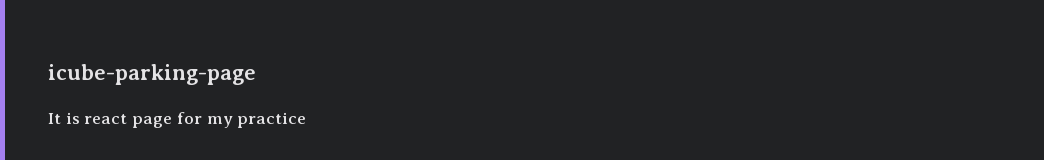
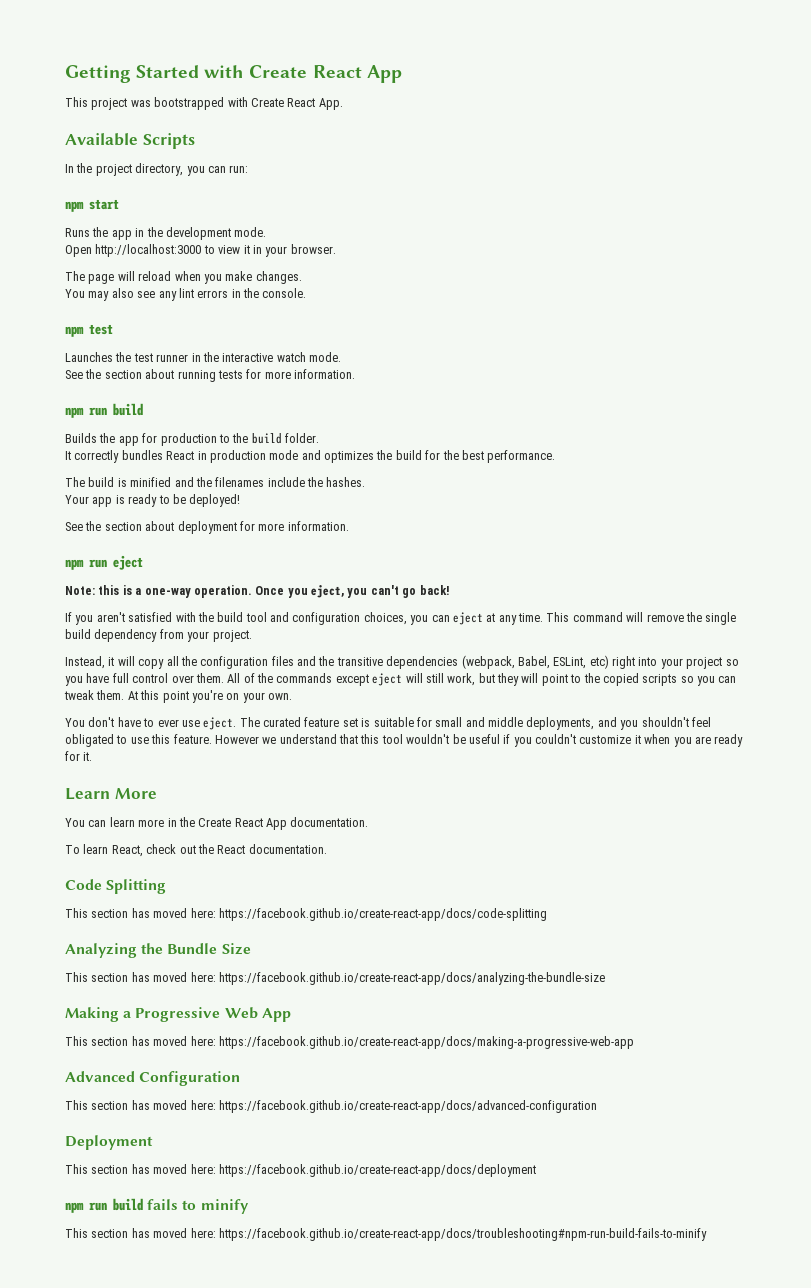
[48,64,256,85] [48,112,307,128] icube-parking-page // It is react page for my practice -> [65,65,402,83] [65,97,343,110] [65,133,195,149] [65,163,249,176] [65,199,119,212] [65,227,267,240] [65,244,336,257] [65,271,302,284] [65,288,307,301] [65,324,113,337] [65,352,341,362] [65,369,355,382] [65,403,143,418] [65,433,319,446] [65,450,556,463] [65,477,366,487] [65,494,241,507] [65,521,349,534] [65,555,143,570] [65,585,450,598] [65,612,737,625] [65,629,252,642] [65,655,739,669] [65,673,737,686] [64,690,292,703] [65,717,711,730] [65,734,744,747] [65,751,93,761] [65,788,157,800] [65,817,369,830] [65,844,327,857] [65,879,167,894] [65,908,547,921] [65,943,251,958] [65,972,605,985] [65,1007,291,1022] [65,1036,634,1049] [65,1071,241,1086] [65,1100,597,1113] [65,1135,153,1150] [65,1164,536,1177] [65,1198,249,1214] [65,1228,707,1241] Getting Started with Create React App // This project was bootstrapped with Create React App. // Available Scripts // In the project directory, you can run: // npm start // Runs the app in the development mode. // Open http://localhost:3000 to view it in your browser. // The page will reload when you make changes. // You may also see any lint errors in the console. // npm test // Launches the test runner in the interactive watch mode. // See the section about running tests for more information. // npm run build // Builds the app for production to the build folder. // It correctly bundles React in production mode and optimizes the build for the best performance. // The build is minified and the filenames include the hashes. // Your app is ready to be deployed! // See the section about deployment for more information. // npm run eject // Note: this is a one-way operation. Once you eject, you can't go back! // If you aren't satisfied with the build tool and configuration choices, you can eject at any time. This command will remove the single build dependency from your project. // Instead, it will copy all the configuration files and the transitive dependencies (webpack, Babel, ESLint, etc) right into your project so you have full control over them. All of the commands except eject will still work, but they will point to the copied scripts so you can tweak them. At this point you're on your own. // You don't have to ever use eject. The curated feature set is suitable for small and middle deployments, and you shouldn't feel obligated to use this feature. However we understand that this tool wouldn't be useful if you couldn't customize it when you are ready for it. // Learn More // You can learn more in the Create React App documentation. // To learn React, check out the React documentation. // Code Splitting // This section has moved here: https://facebook.github.io/create-react-app/docs/code-splitting // Analyzing the Bundle Size // This section has moved here: https://facebook.github.io/create-react-app/docs/analyzing-the-bundle-size // Making a Progressive Web App // This section has moved here: https://facebook.github.io/create-react-app/docs/making-a-progressive-web-app // Advanced Configuration // This section has moved here: https://facebook.github.io/create-react-app/docs/advanced-configuration // Deployment // This section has moved here: https://facebook.github.io/create-react-app/docs/deployment // npm run build fails to minify // This section has moved here: https://facebook.github.io/create-react-app/docs/troubleshooting#npm-run-build-fails-to-minify

